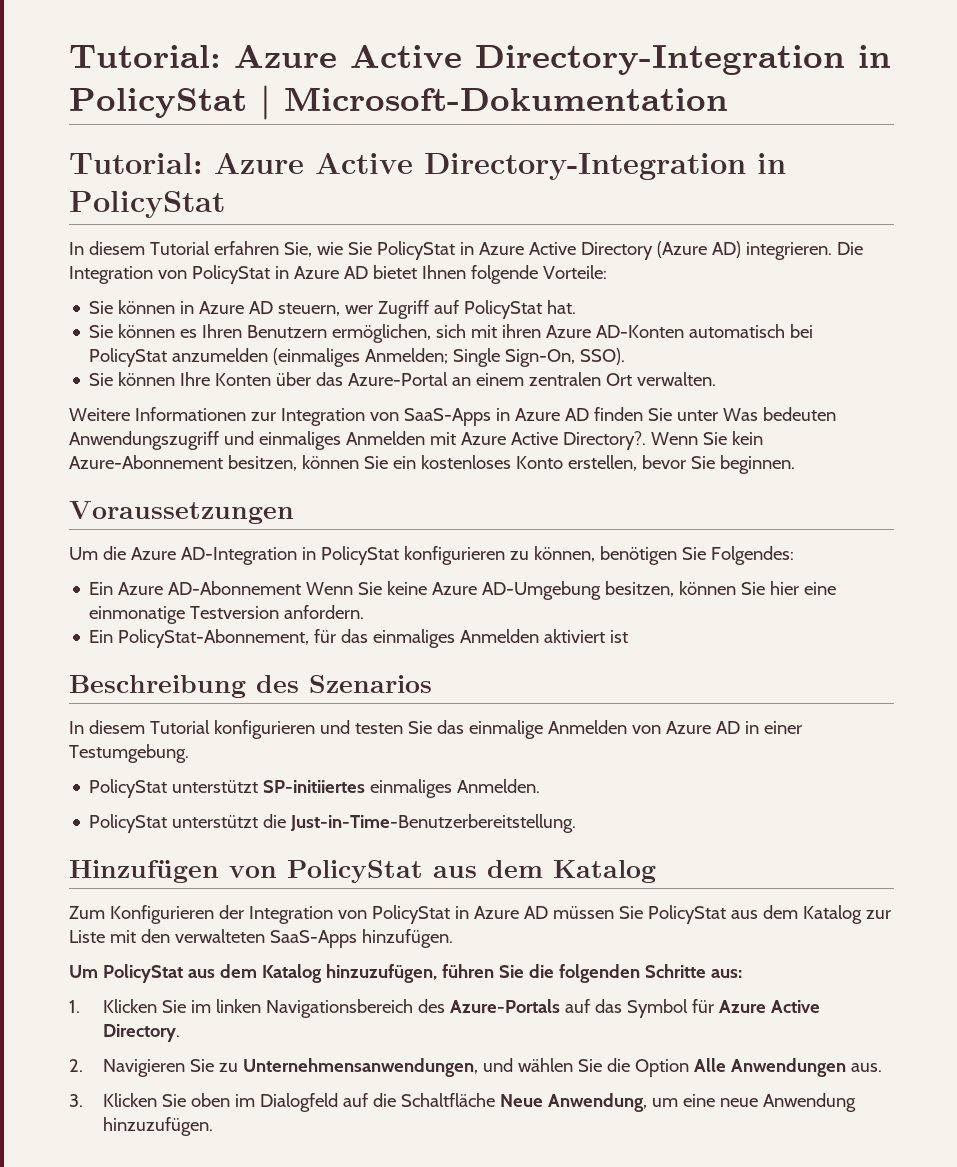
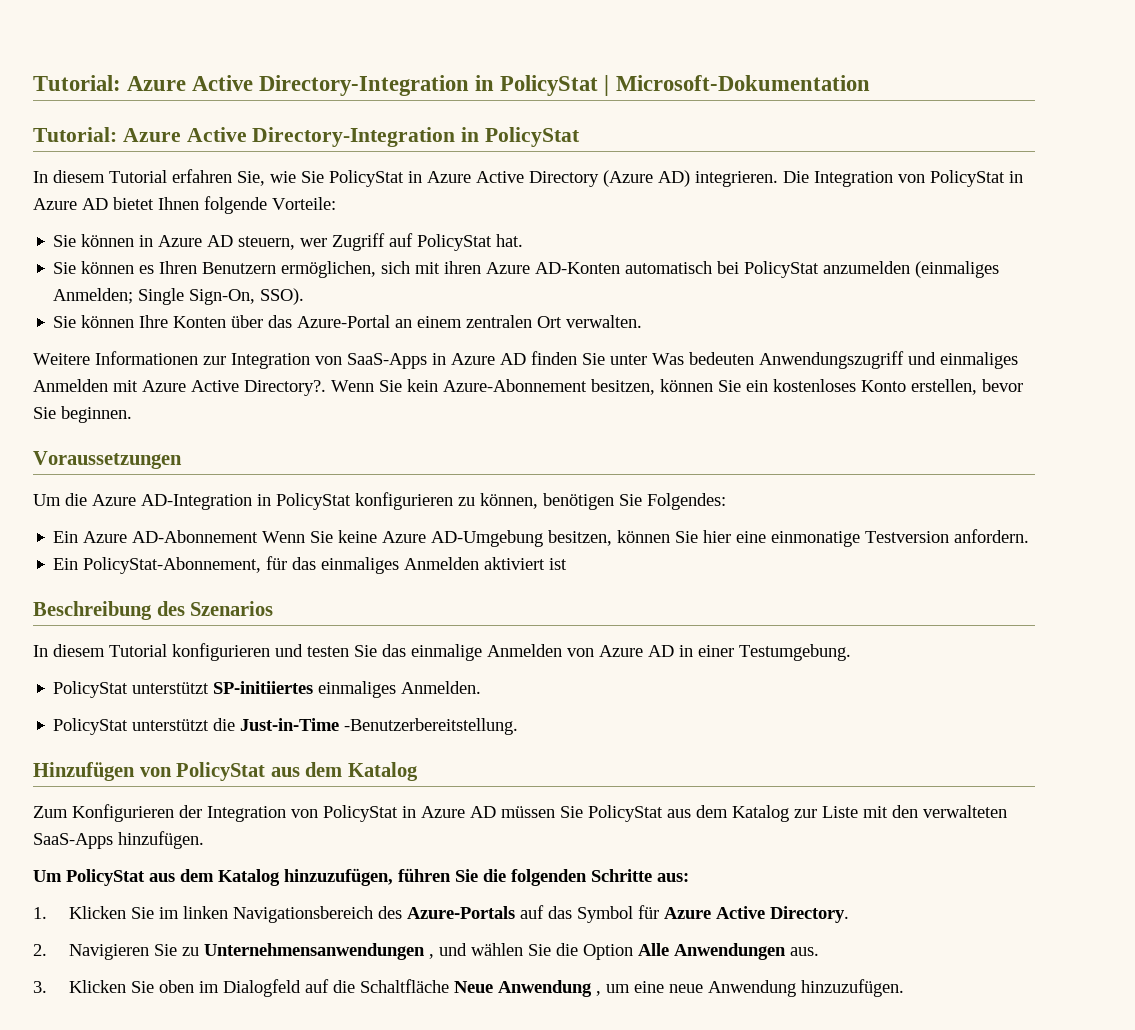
[290,814,577,833] Just-in-Time-Benutzerbereitstellung. -> [240,718,519,735] Just-in-Time -Benutzerbereitstellung.
[242,1058,478,1077] Unternehmensanwendungen, -> [203,943,434,960] Unternehmensanwendungen ,
[547,1093,647,1112] Anwendung, -> [497,980,601,997] Anwendung ,

